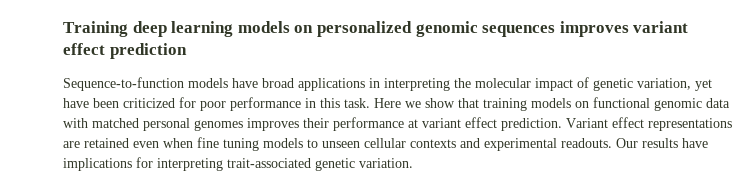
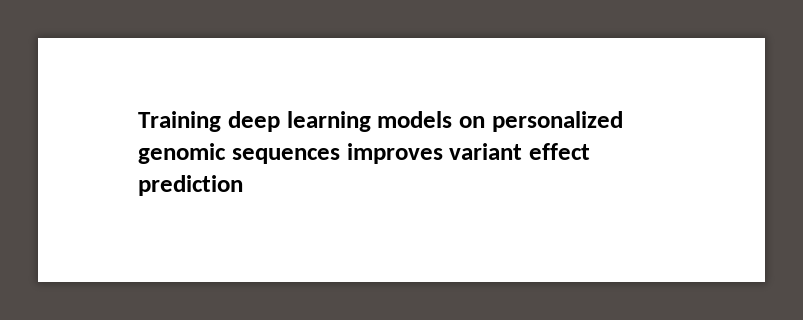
[63,77,712,91] [63,97,730,111] [63,117,732,131] [63,137,708,151] [63,157,413,171] // Sequence-to-function models have broad applications in interpreting the molecular impact of genetic variation, yet have been criticized for poor performance in this task. Here we show that training models on functional genomic data with matched personal genomes improves their performance at variant effect prediction. Variant effect representations are retained even when fine tuning models to unseen cellular contexts and experimental readouts. Our results have implications for interpreting trait-associated genetic variation. -> (243, 185) none

